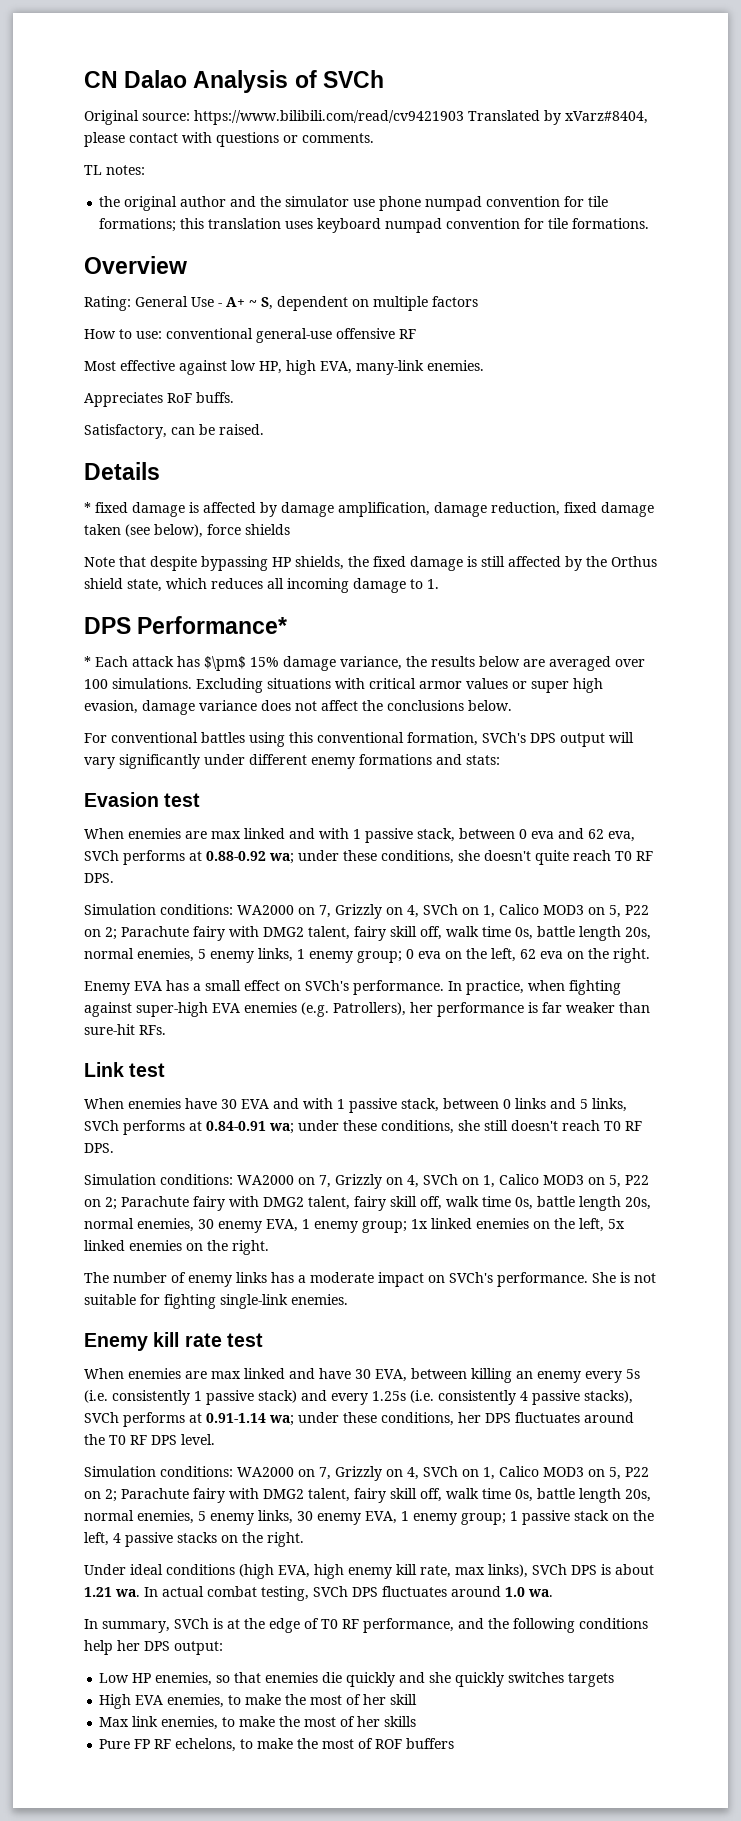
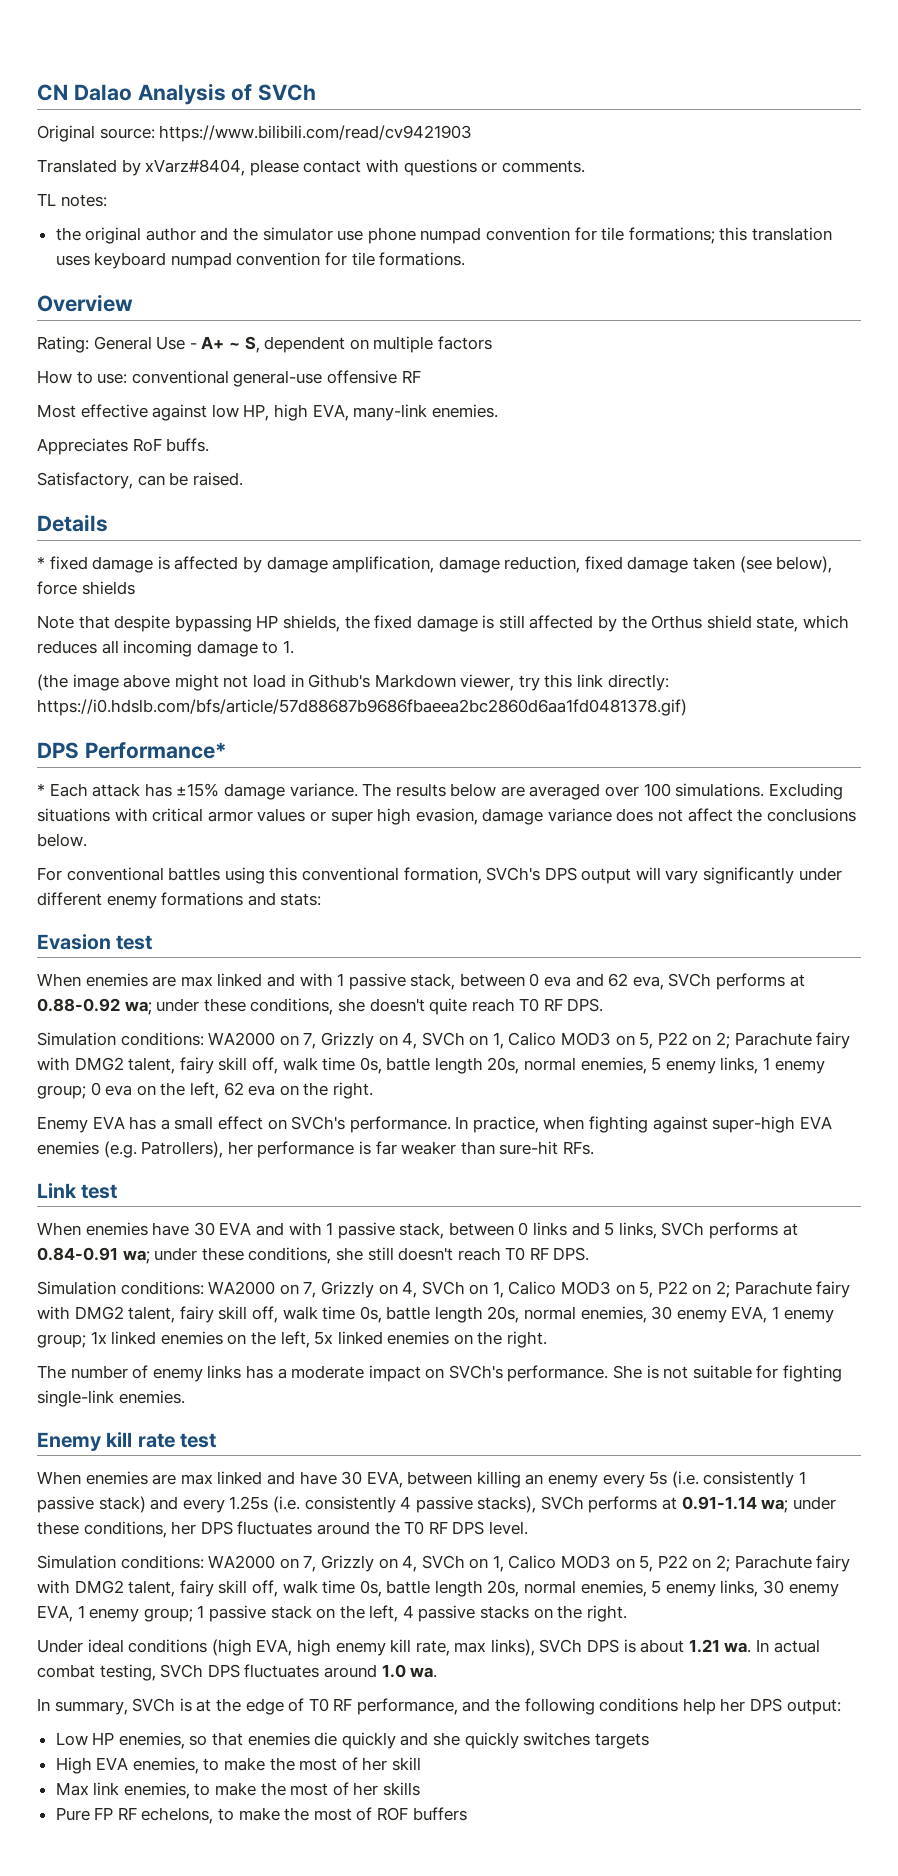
(464, 117) none -> (473, 133) //
(439, 584) none -> [37,674,669,691] [37,699,687,716] // (the image above might not load in Github's Markdown viewer, try this link directly: https://i0.hdslb.com/bfs/article/57d88687b9686fbaeea2bc2860d6aa1fd0481378.gif)
[204,656,427,671] $\pm$ 15% damage variance, the -> [176,783,392,800] ±15% damage variance. The

